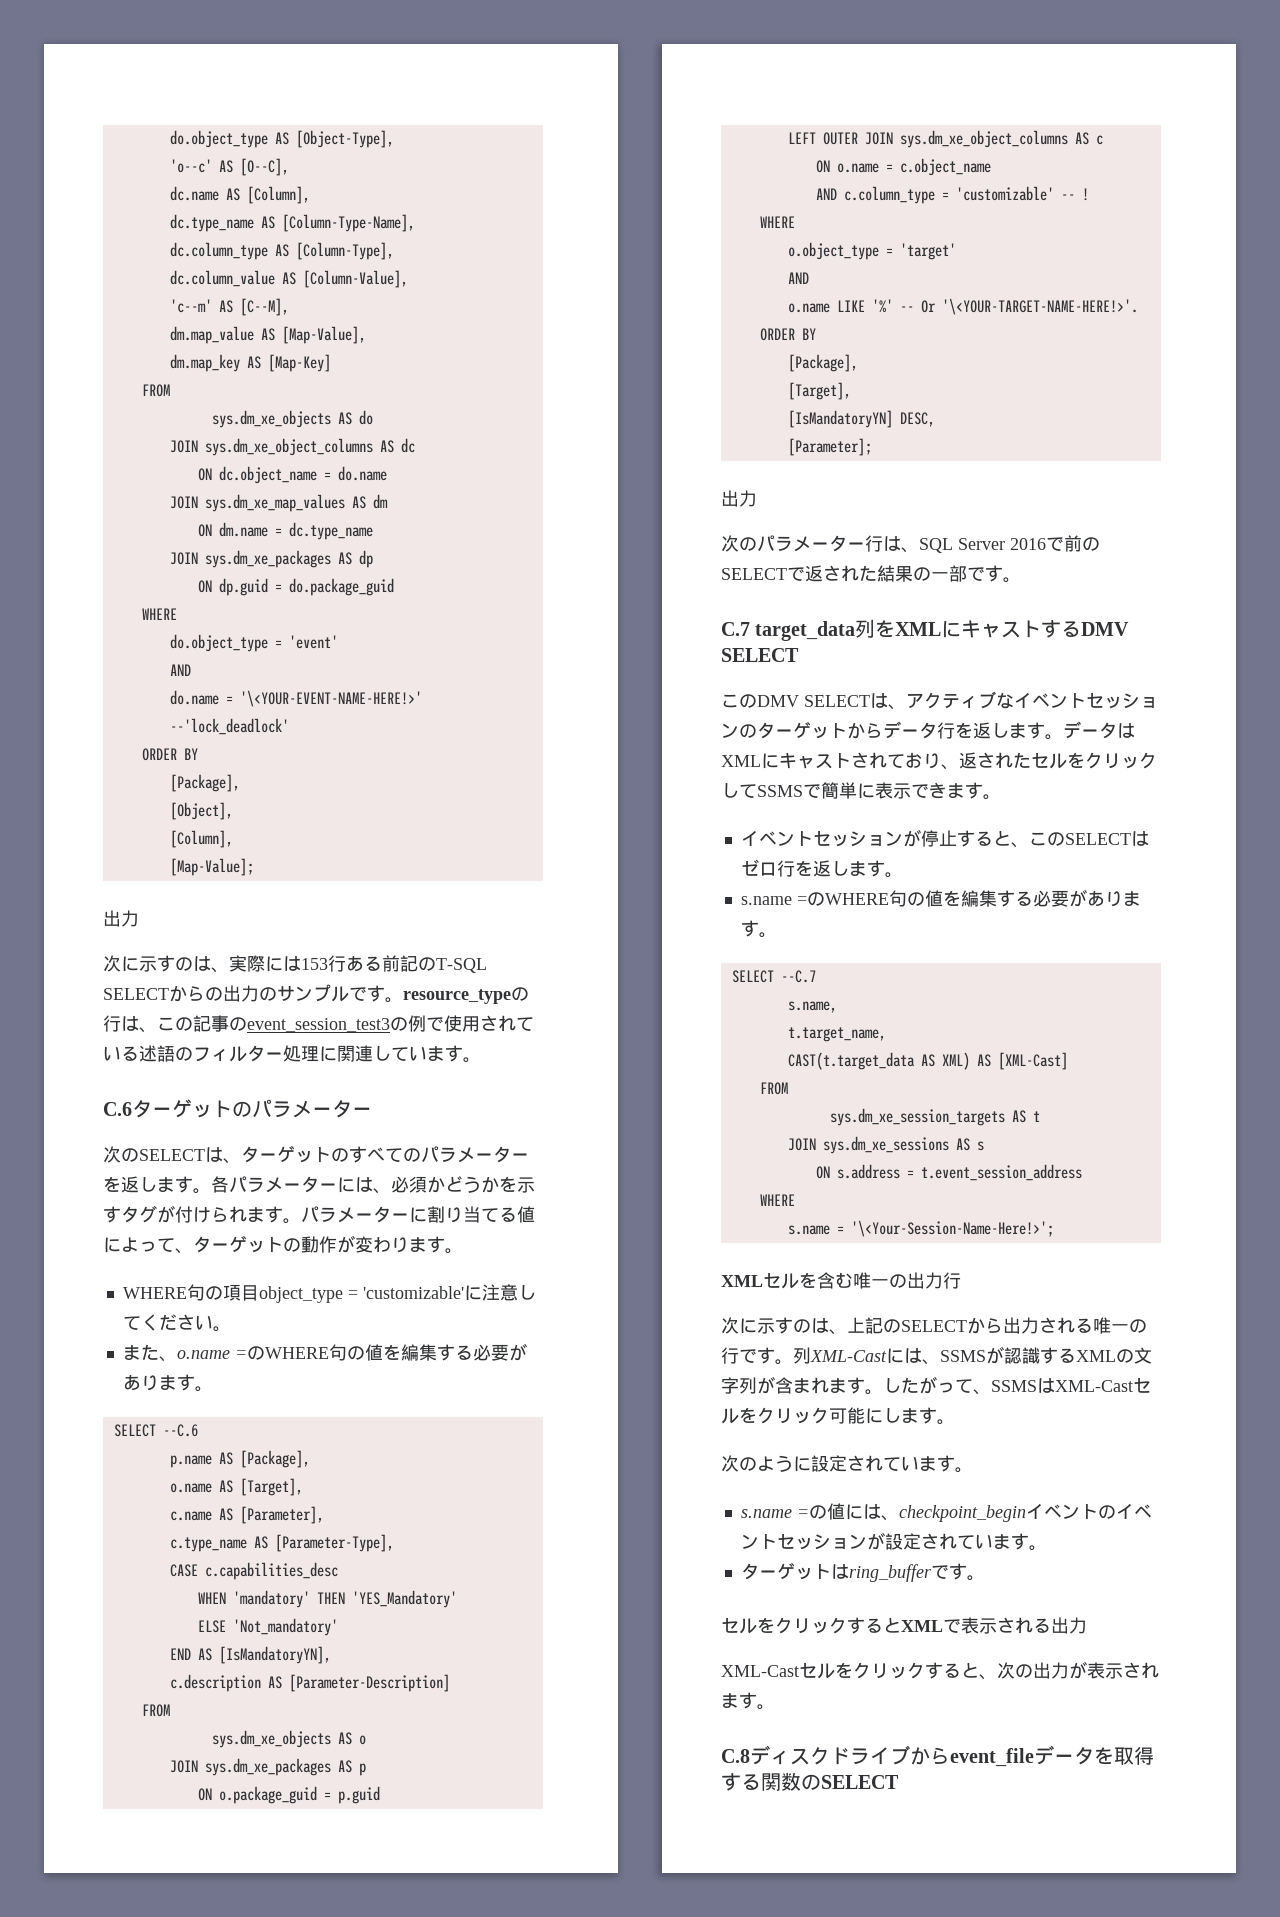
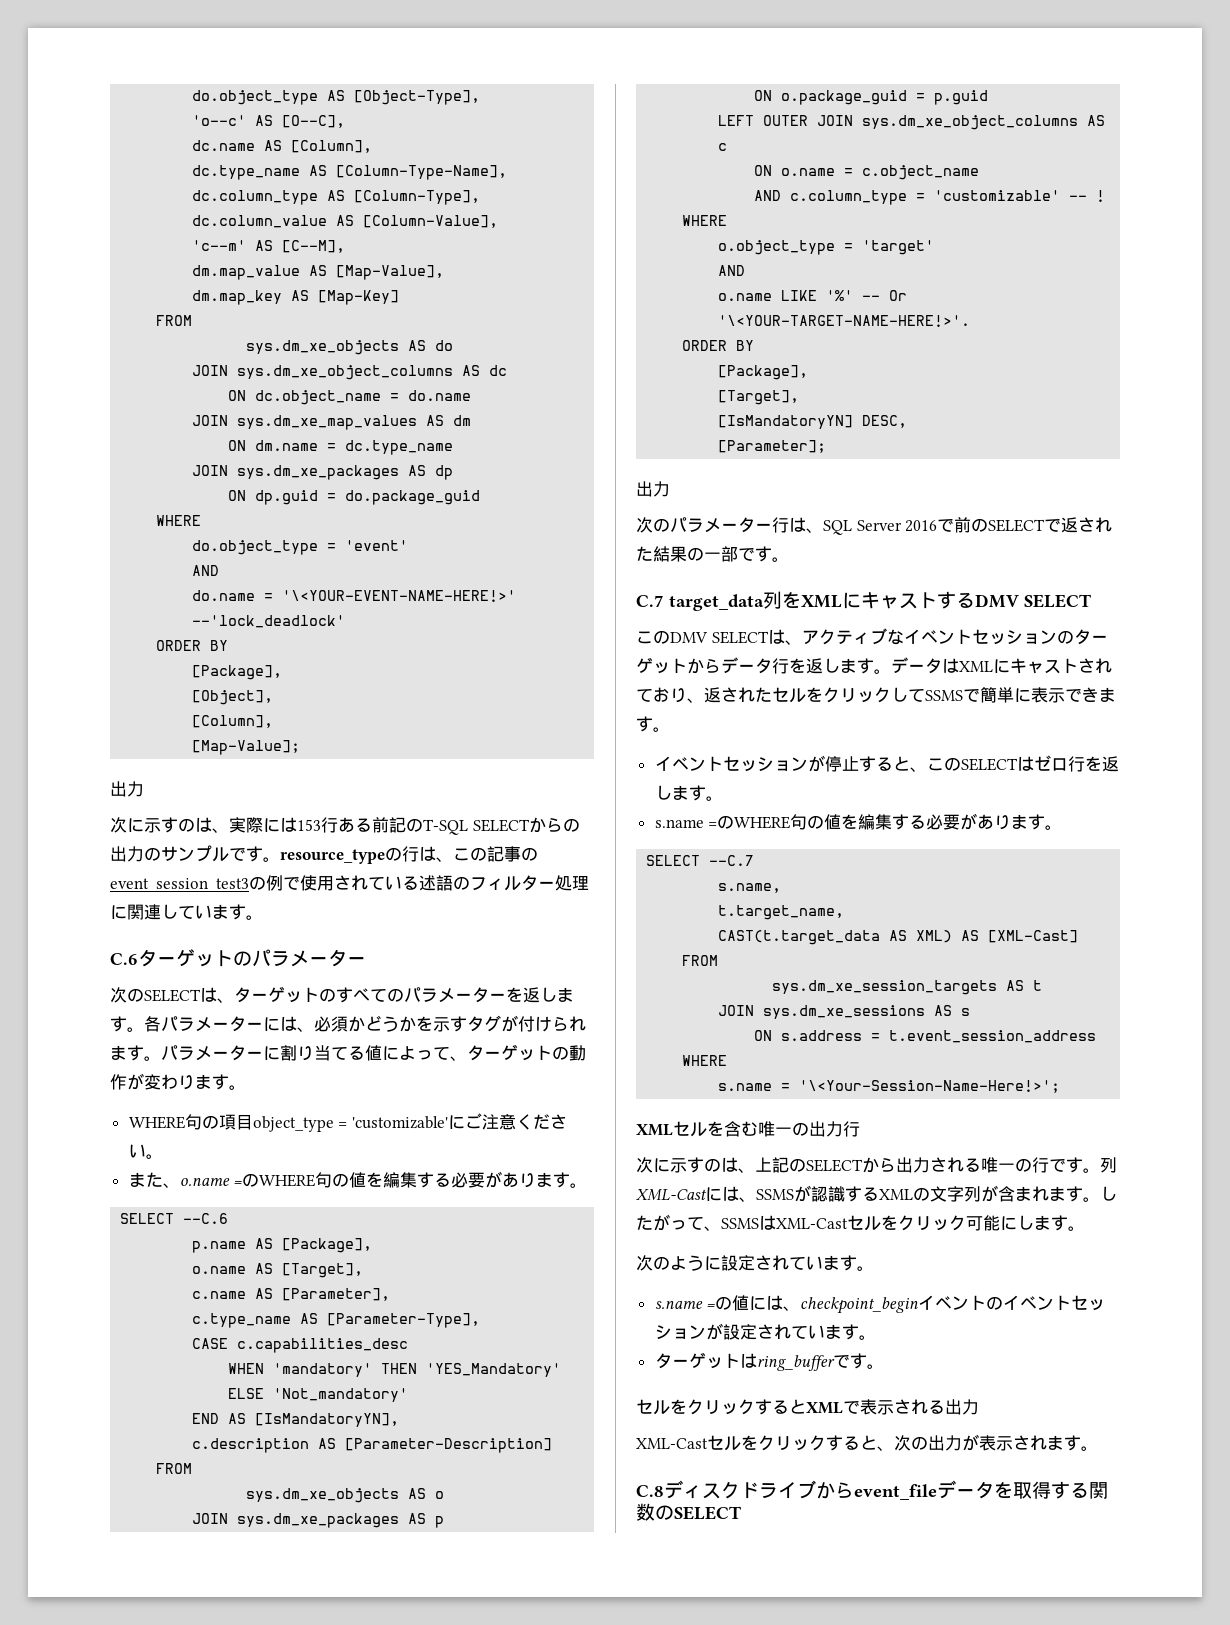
[481,1284,536,1301] [122,1316,141,1330] 注意して -> [464,1113,516,1130] ご注意

